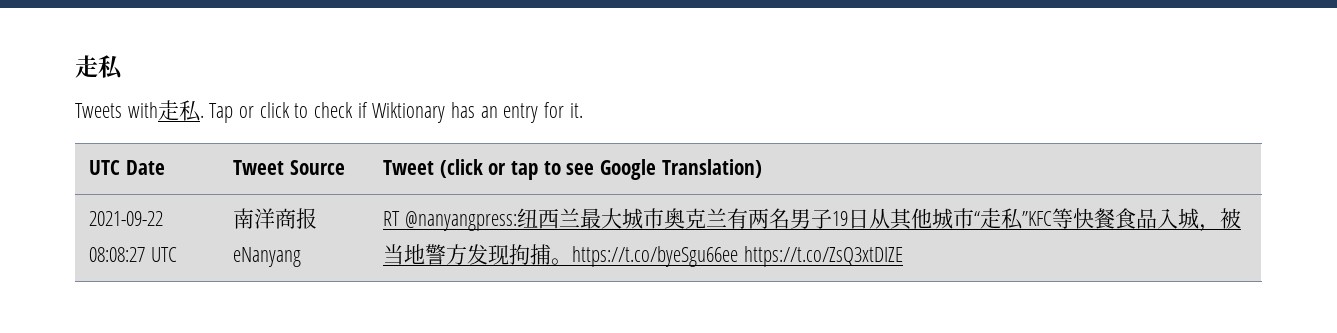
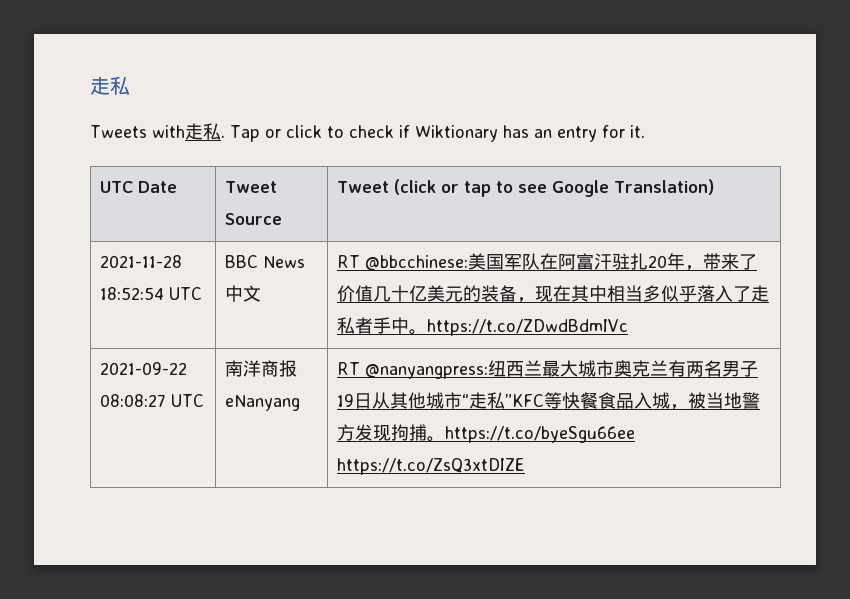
(762, 168) none -> [100,255,183,268] [100,287,203,300] [225,255,306,268] [225,285,262,302] [337,253,758,271] [337,285,770,303] [337,317,629,336] // 2021-11-28 18:52:54 UTC | BBC News中文 | RT @bbcchinese:美国军队在阿富汗驻扎20年，带来了价值几十亿美元的装备，现在其中相当多似乎落入了走私者手中。https://t.co/ZDwdBdmIVc

